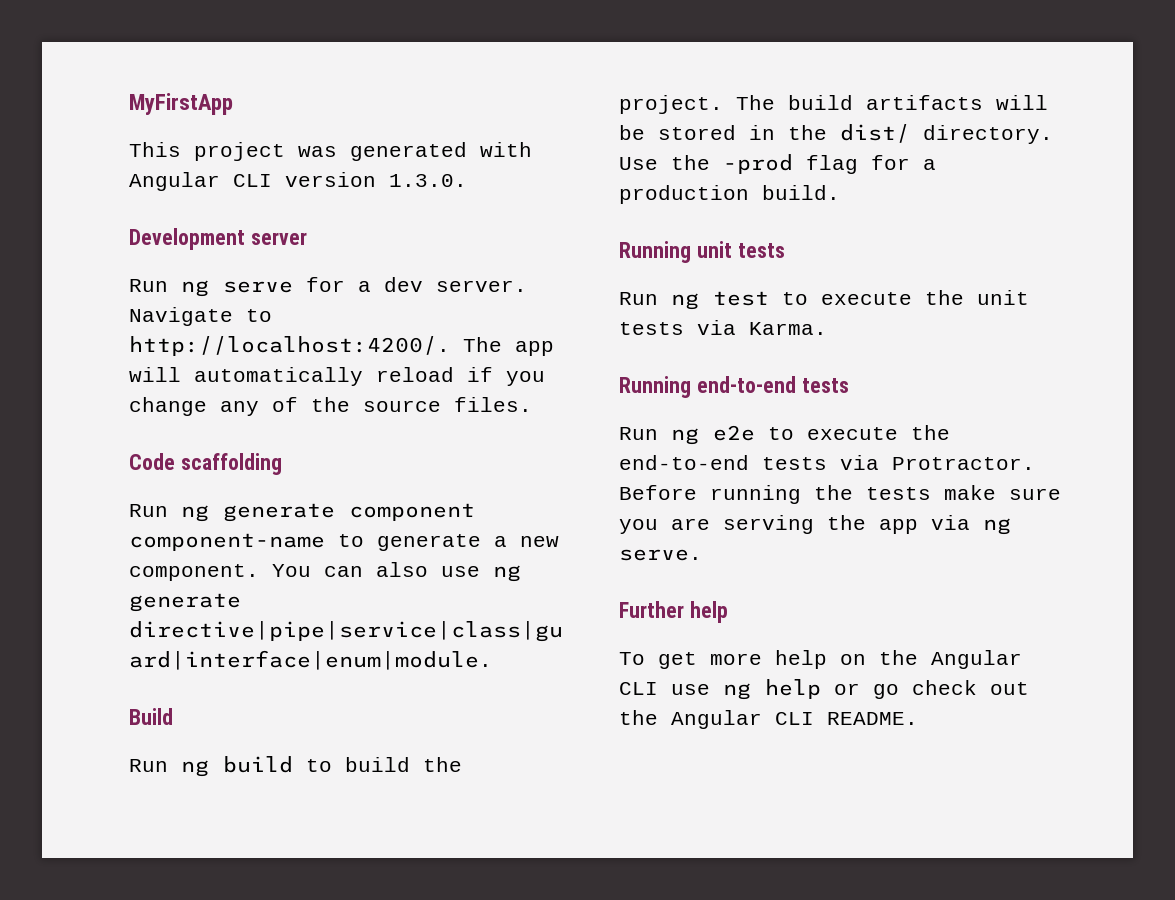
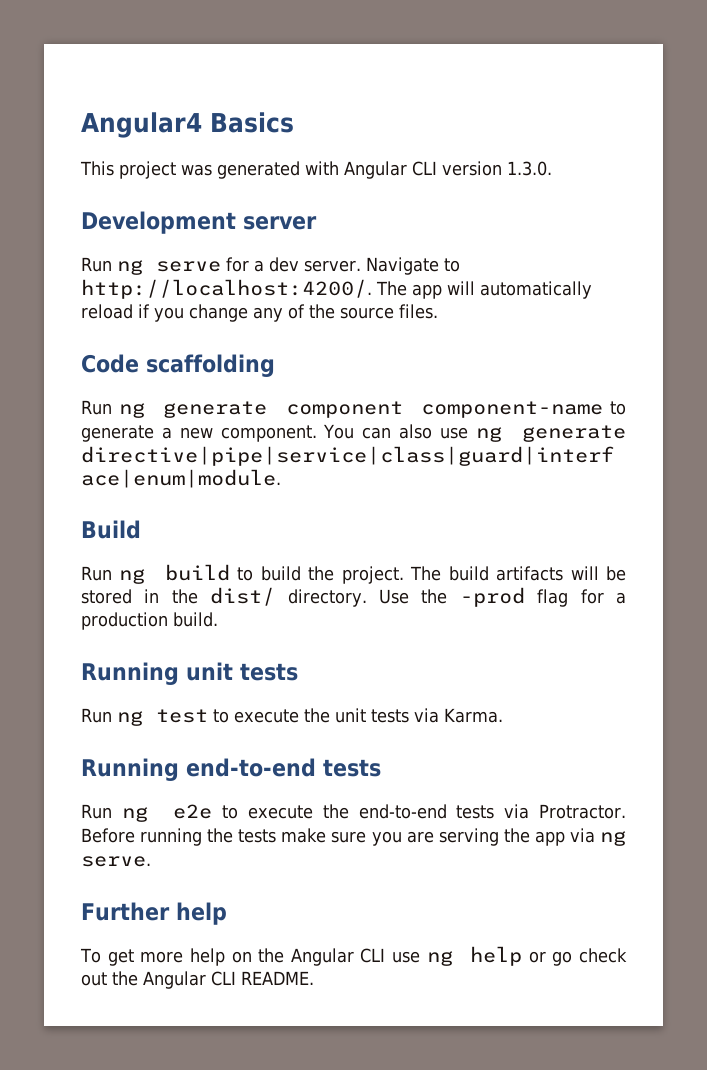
[129,93,233,115] MyFirstApp -> [81,112,294,138] Angular4 Basics

